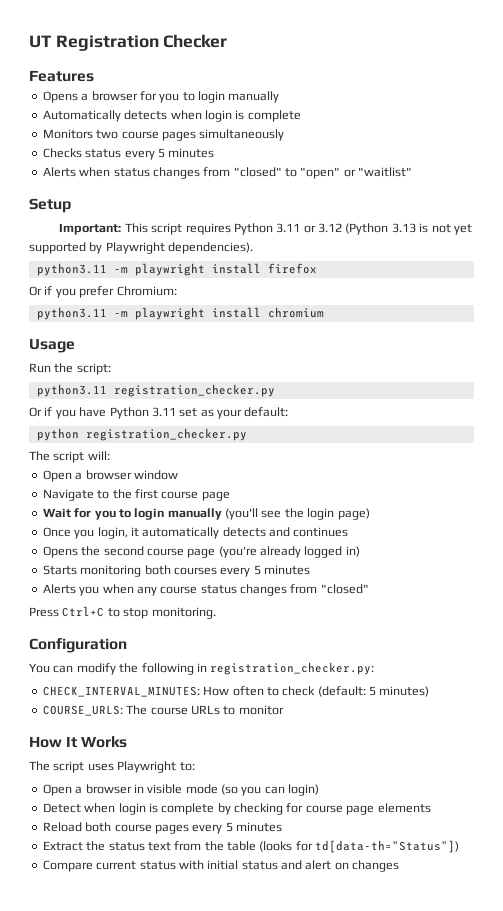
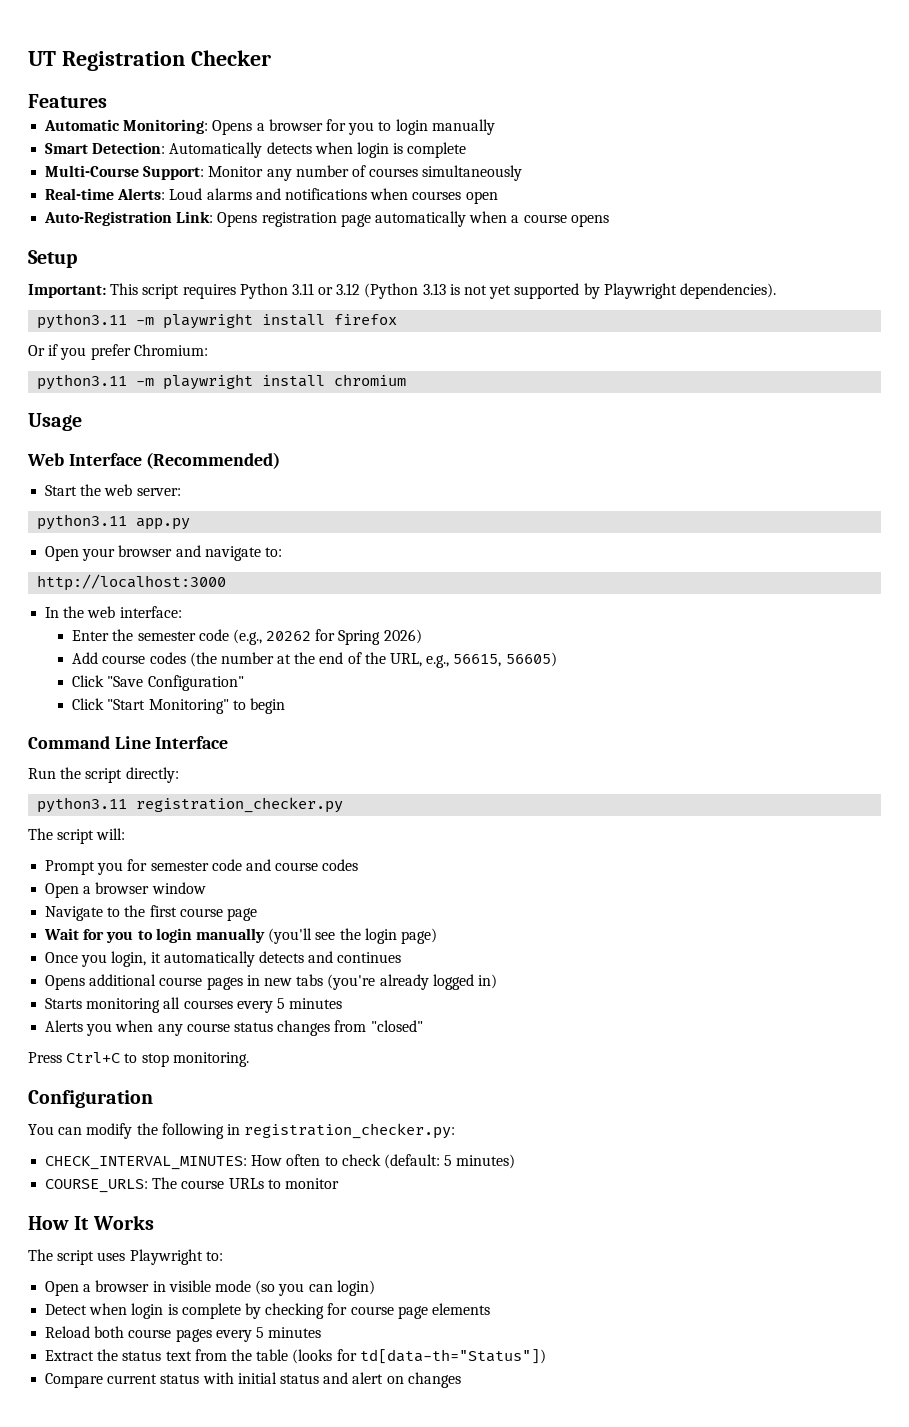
(94, 76) none -> [44,119,209,134] Automatic Monitoring:
(280, 97) none -> [45,142,166,154] Smart Detection:
[42,129,285,141] [42,148,215,160] [42,167,413,179] Monitors two course pages simultaneously // Checks status every 5 minutes // Alerts when status changes from "closed" to "open" or "waitlist" -> [45,165,523,181] [45,188,498,204] [44,211,609,227] Multi-Course Support: Monitor any number of courses simultaneously // Real-time Alerts: Loud alarms and notifications when courses open // Auto-Registration Link: Opens registration page automatically when a course opens
(75, 345) none -> [27,452,281,469] [45,484,181,496] [37,514,191,530] [45,545,282,561] [37,574,227,591] [45,606,182,618] [72,629,422,645] [72,652,557,668] [72,675,244,691] [72,698,285,714] [28,736,229,749] // Web Interface (Recommended) // Start the web server: // python3.11 app.py // Open your browser and navigate to: // http://localhost:3000 // In the web interface: // Enter the semester code (e.g., 20262 for Spring 2026) // Add course codes (the number at the end of the URL, e.g., 56615, 56605) // Click "Save Configuration" // Click "Start Monitoring" to begin // Command Line Interface
[76,363,111,375] script: -> [85,767,179,783] script directly:
[29,407,289,419] [36,428,247,441] [29,451,110,463] Or if you have Python 3.11 set as your default: // python registration_checker.py // The script will: -> [28,828,126,844] [45,859,359,875] The script will: // Prompt you for semester code and course codes
[81,546,216,558] the second course page -> [89,974,324,990] additional course pages in new tabs
[144,565,171,575] both -> [163,997,181,1009] all

